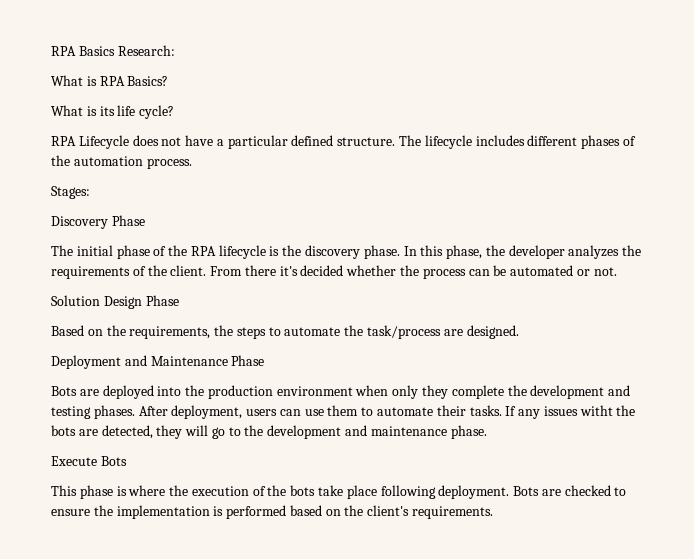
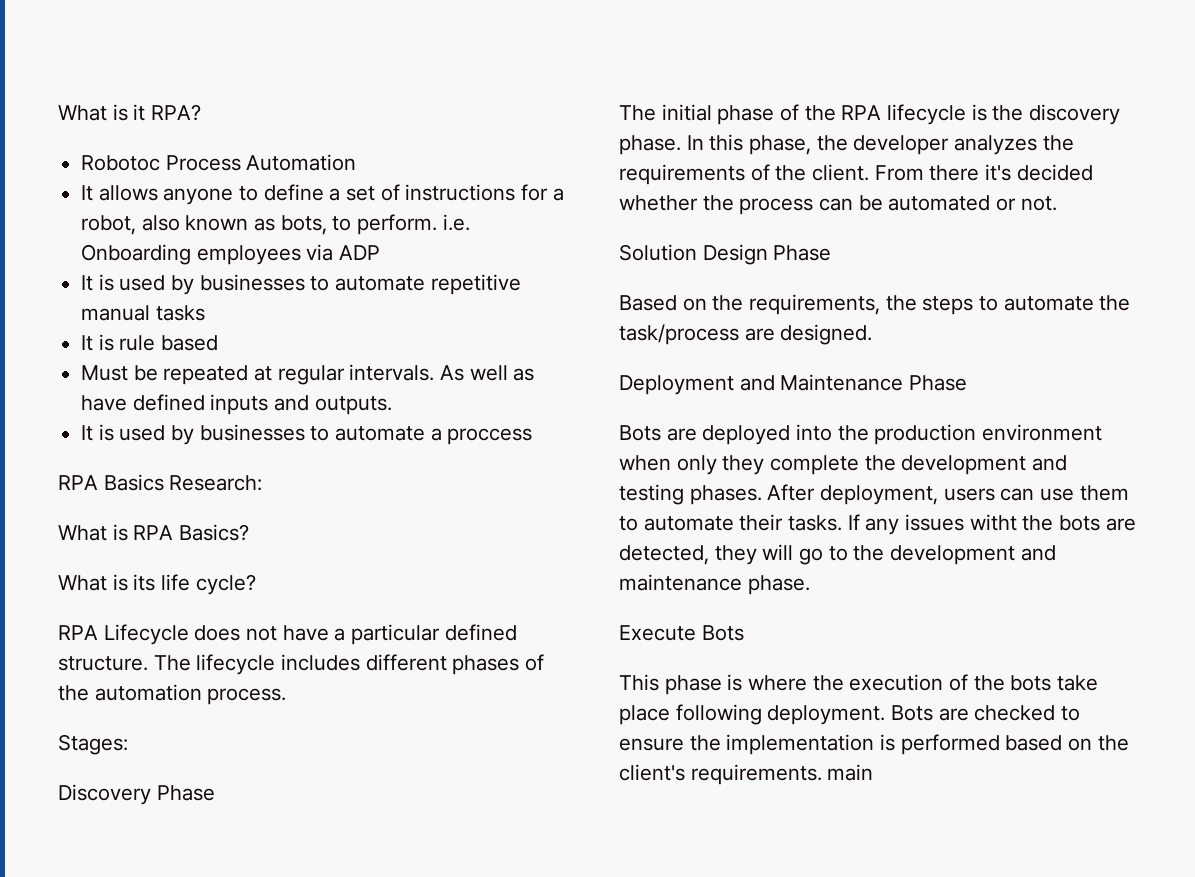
(51, 51) none -> [58,104,202,121] [81,154,357,171] [81,184,564,205] [81,214,470,235] [81,244,381,265] [81,274,521,295] [81,305,205,321] [81,334,219,351] [81,364,535,385] [81,394,392,415] [81,424,533,445] What is it RPA? // Robotoc Process Automation // It allows anyone to define a set of instructions for a robot, also known as bots, to perform. i.e. Onboarding employees via ADP // It is used by businesses to automate repetitive manual tasks // It is rule based // Must be repeated at regular intervals. As well as have defined inputs and outputs. // It is used by businesses to automate a proccess //
(494, 512) none -> [827,764,874,781] main

